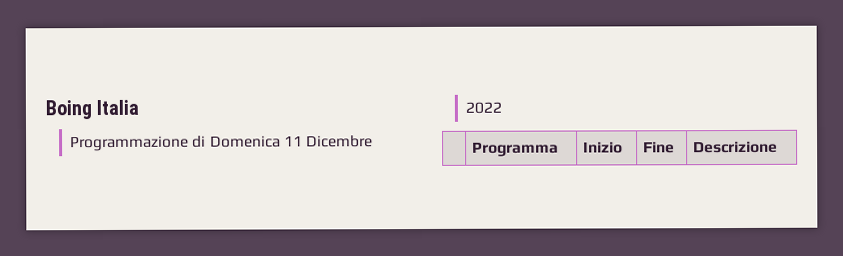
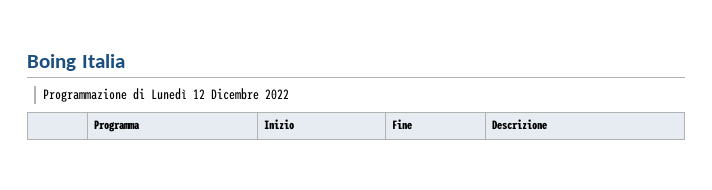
[209,135,303,148] Domenica 11 -> [151,88,206,100] Lunedì 12

